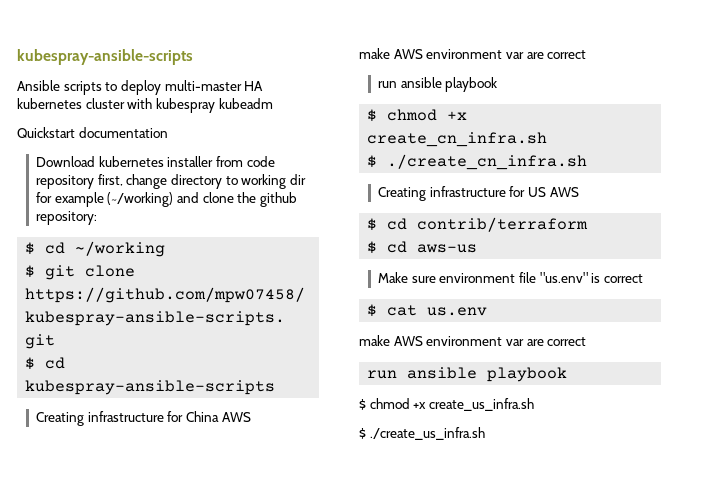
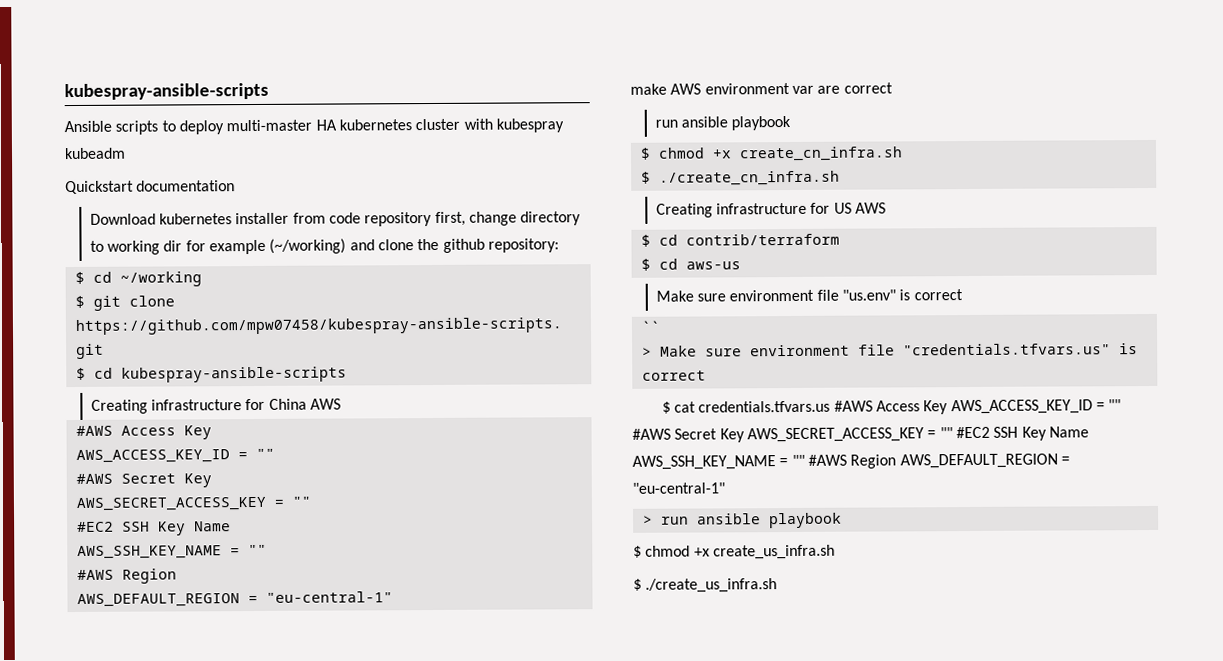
(251, 417) none -> [75,425,212,440] [75,448,275,463] [75,473,212,488] [75,496,311,511] [76,521,231,536] [76,544,267,559] [76,568,177,584] [76,591,393,607] // #AWS Access Key // AWS_ACCESS_KEY_ID = "" // #AWS Secret Key // AWS_SECRET_ACCESS_KEY = "" // #EC2 SSH Key Name // AWS_SSH_KEY_NAME = "" // #AWS Region // AWS_DEFAULT_REGION = "eu-central-1"
[367,304,488,317] [359,335,587,346] $ cat us.env // make AWS environment var are correct // -> [640,320,661,333] [641,343,1138,357] [641,370,706,381] [661,399,1122,415] [632,426,1089,443] [632,453,1070,470] [632,482,725,494] [642,515,653,525] `` // > Make sure environment file "credentials.tfvars.us" is correct // $ cat credentials.tfvars.us #AWS Access Key AWS_ACCESS_KEY_ID = "" #AWS Secret Key AWS_SECRET_ACCESS_KEY = "" #EC2 SSH Key Name AWS_SSH_KEY_NAME = "" #AWS Region AWS_DEFAULT_REGION = "eu-central-1" // >

